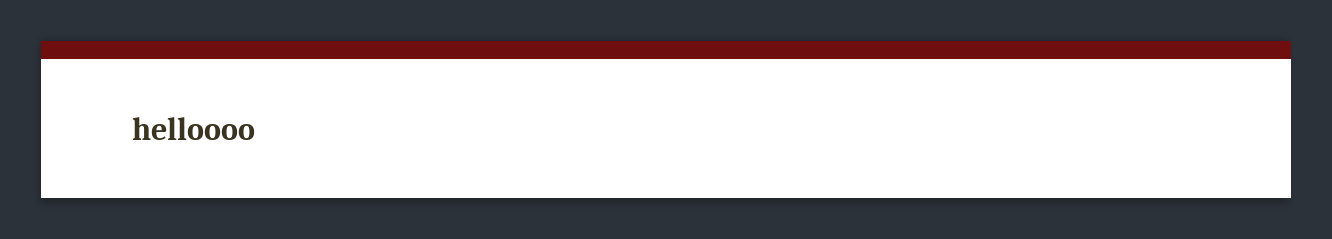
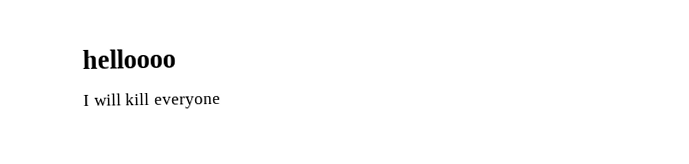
(255, 128) none -> [83,92,221,109] // I will kill everyone

